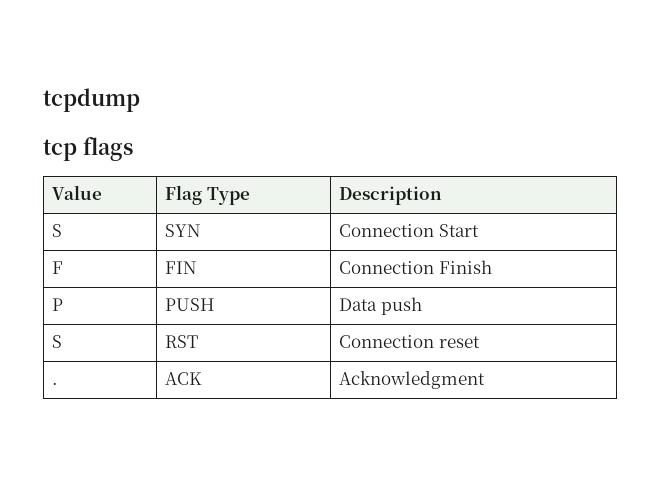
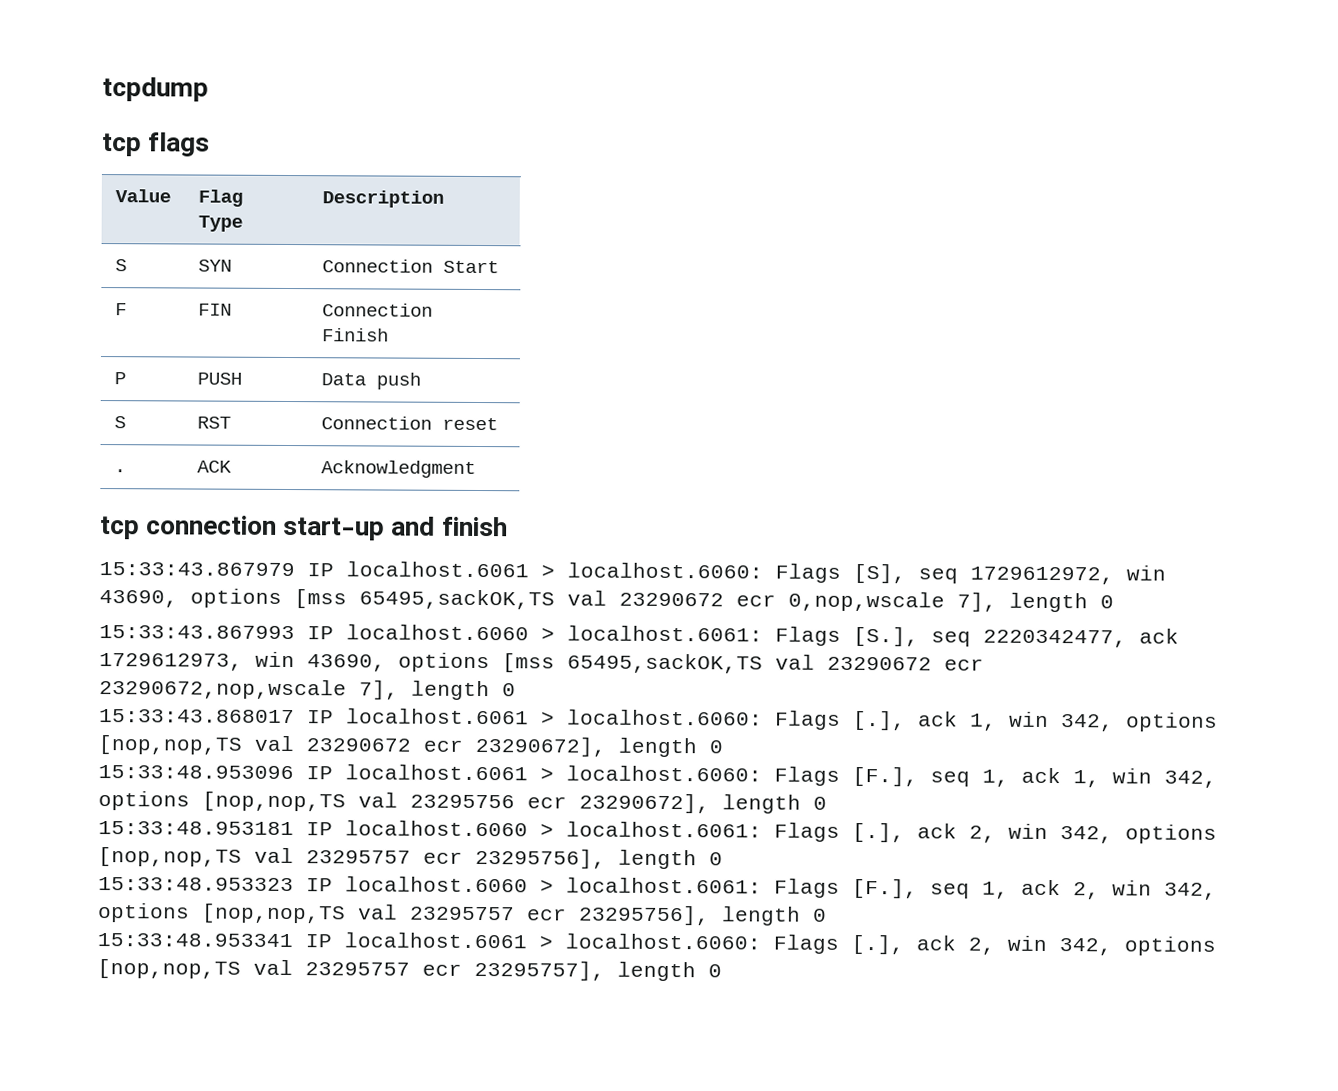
(486, 380) none -> [100,515,508,541] [99,561,1166,585] [99,588,1114,613] [99,624,1179,648] [99,651,984,674] [99,679,516,701] [99,708,1218,732] [98,735,723,758] [98,764,1217,788] [98,791,827,814] [98,820,1217,844] [98,847,723,870] [98,876,1217,900] [98,903,827,926] [97,932,1216,956] [97,959,722,982] // tcp connection start-up and finish // 15:33:43.867979 IP localhost.6061 > localhost.6060: Flags [S], seq 1729612972, win 43690, options [mss 65495,sackOK,TS val 23290672 ecr 0,nop,wscale 7], length 0 // 15:33:43.867993 IP localhost.6060 > localhost.6061: Flags [S.], seq 2220342477, ack 1729612973, win 43690, options [mss 65495,sackOK,TS val 23290672 ecr 23290672,nop,wscale 7], length 0 // 15:33:43.868017 IP localhost.6061 > localhost.6060: Flags [.], ack 1, win 342, options [nop,nop,TS val 23290672 ecr 23290672], length 0 // 15:33:48.953096 IP localhost.6061 > localhost.6060: Flags [F.], seq 1, ack 1, win 342, options [nop,nop,TS val 23295756 ecr 23290672], length 0 // 15:33:48.953181 IP localhost.6060 > localhost.6061: Flags [.], ack 2, win 342, options [nop,nop,TS val 23295757 ecr 23295756], length 0 // 15:33:48.953323 IP localhost.6060 > localhost.6061: Flags [F.], seq 1, ack 2, win 342, options [nop,nop,TS val 23295757 ecr 23295756], length 0 // 15:33:48.953341 IP localhost.6061 > localhost.6060: Flags [.], ack 2, win 342, options [nop,nop,TS val 23295757 ecr 23295757], length 0

